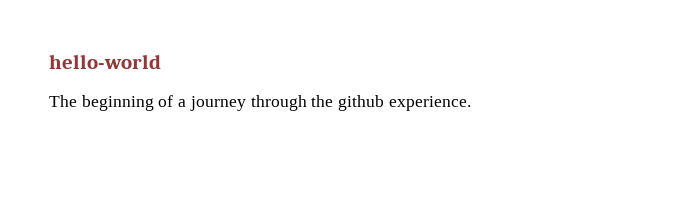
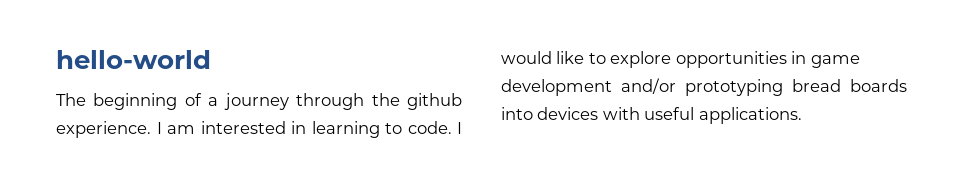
(471, 103) none -> [156,121,462,138] [501,51,860,68] [501,78,907,96] [501,107,802,124] I am interested in learning to code. I would like to explore opportunities in game development and/or prototyping bread boards into devices with useful applications.

